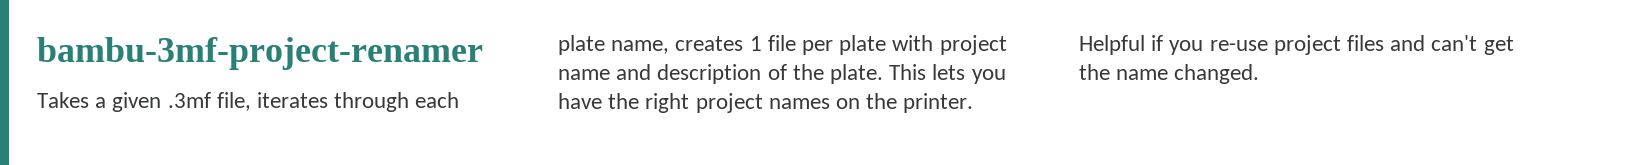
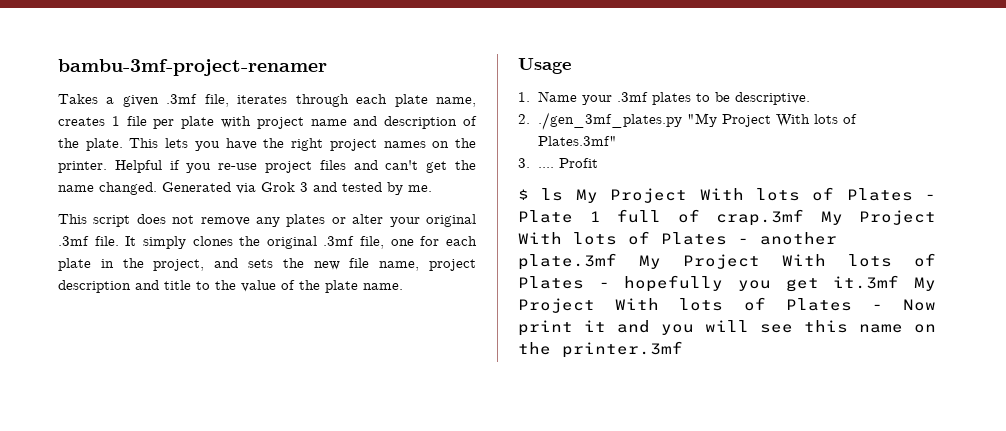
(1260, 74) none -> [162,182,432,195] [58,214,476,227] [58,236,477,249] [58,258,477,271] [58,280,403,293] [518,58,571,74] [518,91,810,105] [518,112,857,130] [537,136,617,146] [518,158,598,168] [518,187,936,203] [518,209,936,226] [518,231,837,245] [518,253,936,270] [518,275,936,292] [518,297,936,313] [518,320,936,336] [518,341,683,358] Generated via Grok 3 and tested by me. // This script does not remove any plates or alter your original .3mf file. It simply clones the original .3mf file, one for each plate in the project, and sets the new file name, project description and title to the value of the plate name. // Usage // 1. Name your .3mf plates to be descriptive. // 2. ./gen_3mf_plates.py "My Project With lots of Plates.3mf" // 3. .... Profit // $ ls My Project With lots of Plates - Plate 1 full of crap.3mf My Project With lots of Plates - another plate.3mf My Project With lots of Plates - hopefully you get it.3mf My Project With lots of Plates - Now print it and you will see this name on the printer.3mf

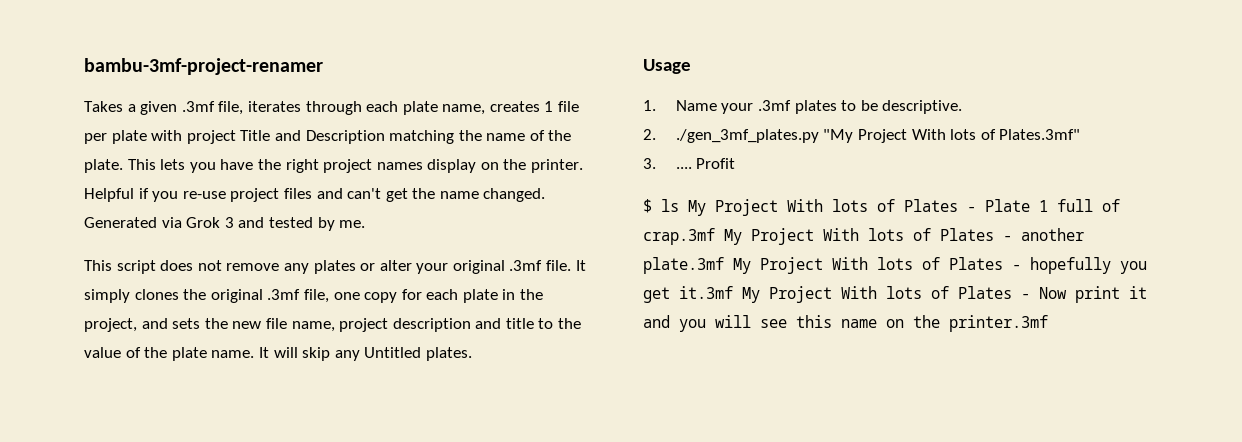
[310,116,458,129] name and description -> [240,130,526,144] Title and Description matching the name
(426, 144) none -> [427,159,477,173] display
(414, 242) none -> [364,292,398,303] copy
(403, 286) none -> [258,347,472,361] It will skip any Untitled plates.

